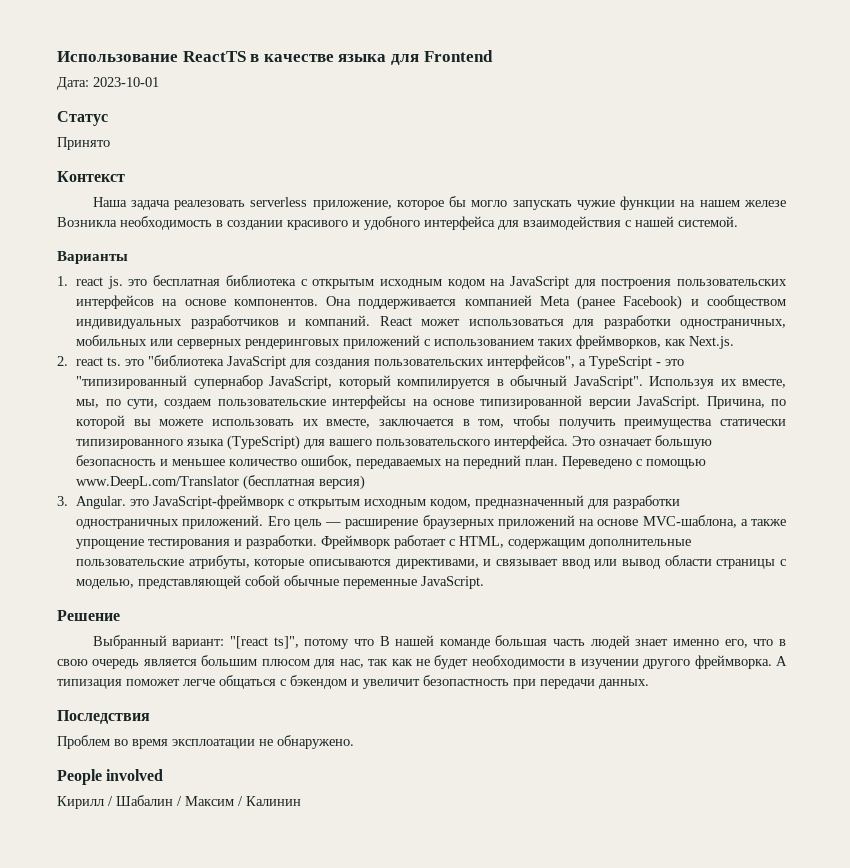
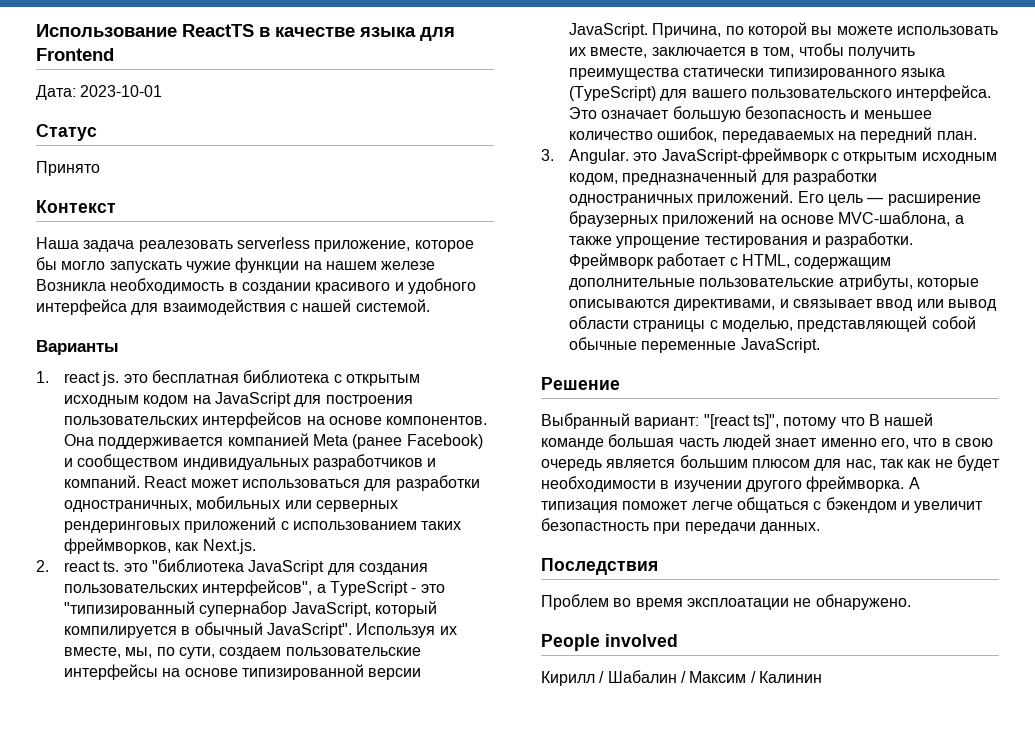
[562,456,707,469] [76,475,366,490] Переведено с помощью www.DeepL.com/Translator (бесплатная версия) -> (977, 135) none

